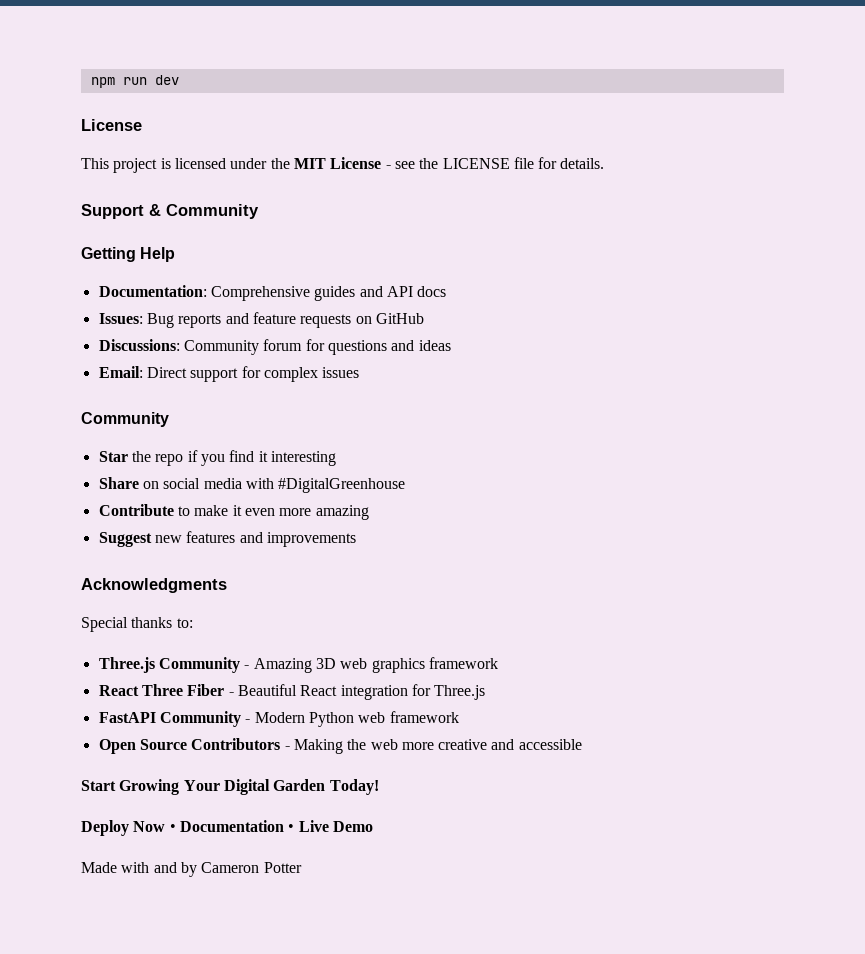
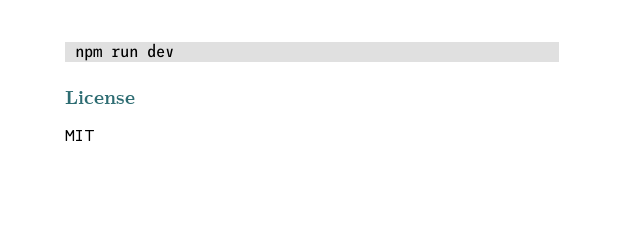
[81,157,605,173] [81,204,259,219] [81,247,176,262] [98,285,447,301] [98,312,424,328] [98,339,451,355] [98,366,360,382] [81,412,169,427] [98,450,336,466] [98,477,406,493] [98,504,369,520] [98,531,356,547] [81,578,227,593] [81,617,193,632] [98,657,498,673] [98,684,486,700] [98,711,459,727] [98,738,582,754] [81,779,379,795] [81,820,373,836] [81,862,302,877] This project is licensed under the MIT License - see the LICENSE file for details. // Support & Community // Getting Help // Documentation: Comprehensive guides and API docs // Issues: Bug reports and feature requests on GitHub // Discussions: Community forum for questions and ideas // Email: Direct support for complex issues // Community // Star the repo if you find it interesting // Share on social media with #DigitalGreenhouse // Contribute to make it even more amazing // Suggest new features and improvements // Acknowledgments // Special thanks to: // Three.js Community - Amazing 3D web graphics framework // React Three Fiber - Beautiful React integration for Three.js // FastAPI Community - Modern Python web framework // Open Source Contributors - Making the web more creative and accessible // Start Growing Your Digital Garden Today! // Deploy Now • Documentation • Live Demo // Made with and by Cameron Potter -> [65,130,95,141] MIT

